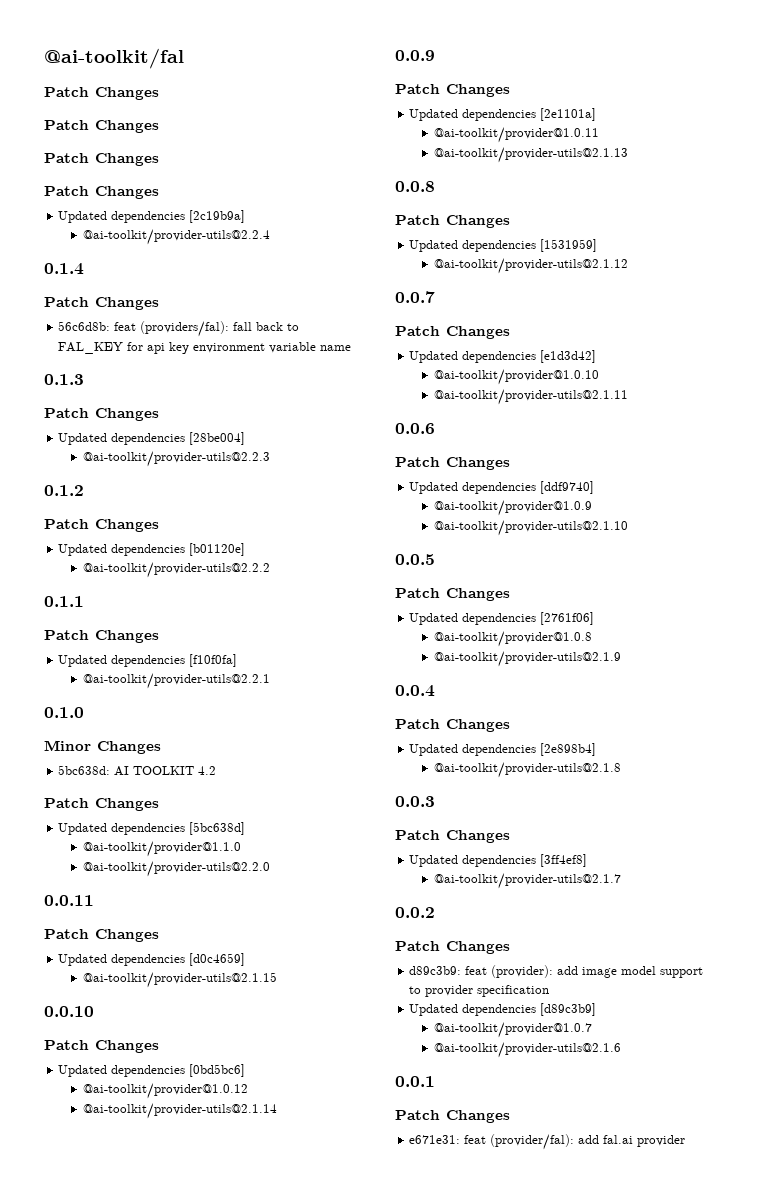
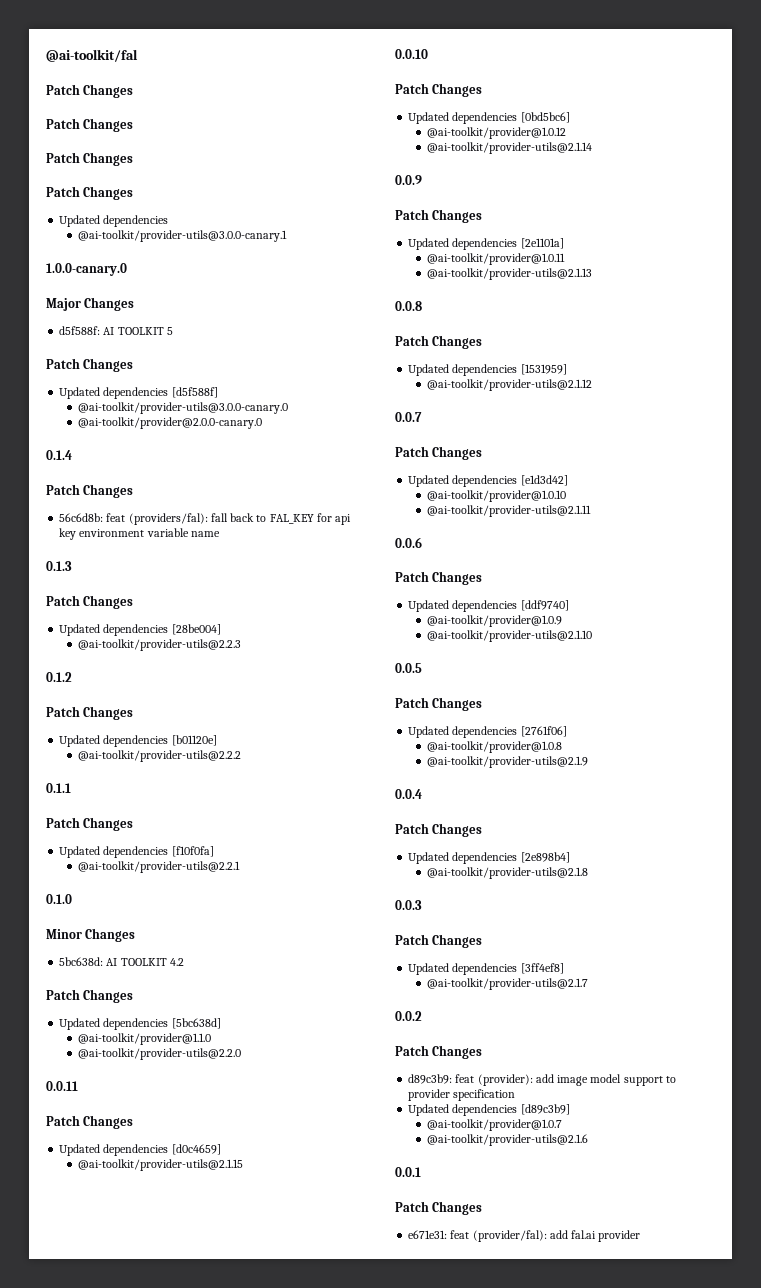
[189,210,246,223] [83,229,271,245] [2c19b9a] // @ai-toolkit/provider-utils@2.2.4 -> [78,230,288,242] [46,263,127,276] [46,297,135,311] [59,326,173,335] [46,358,134,372] [59,387,218,399] [78,402,289,414] [78,417,263,429] // @ai-toolkit/provider-utils@3.0.0-canary.1 // 1.0.0-canary.0 // Major Changes // d5f588f: AI TOOLKIT 5 // Patch Changes // Updated dependencies [d5f588f] // @ai-toolkit/provider-utils@3.0.0-canary.0 // @ai-toolkit/provider@2.0.0-canary.0

